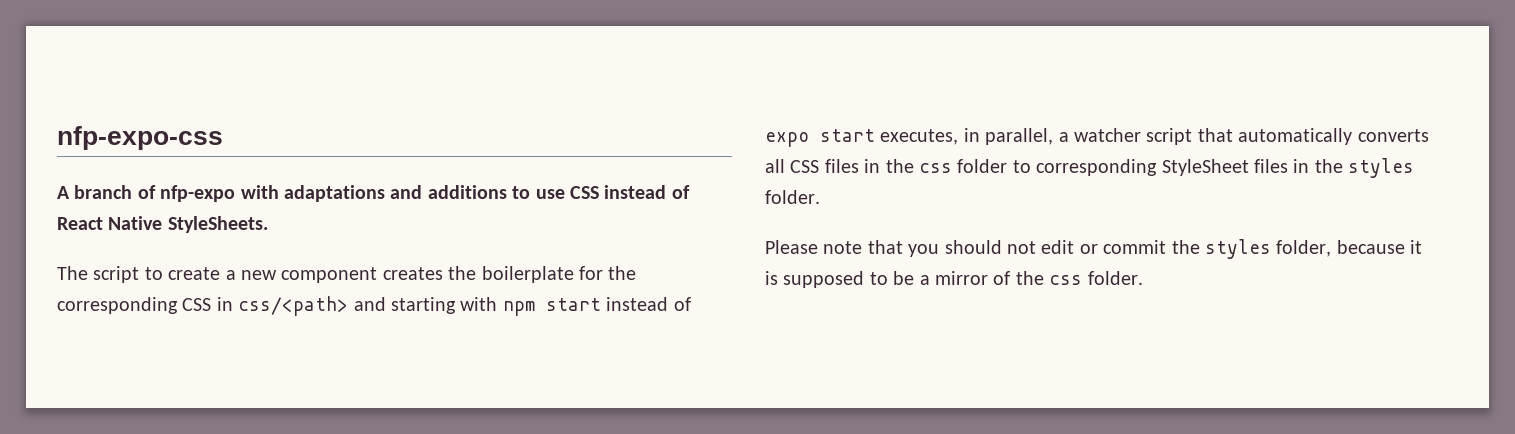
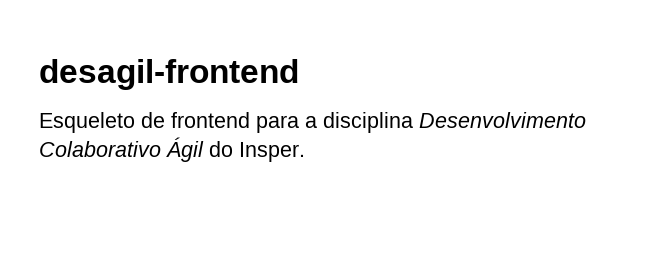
[57,126,223,150] [57,185,690,202] [57,216,268,233] [57,266,637,283] [57,296,691,316] [765,128,1429,147] [765,158,1415,178] [765,190,820,204] [765,239,1423,259] [765,271,1143,288] nfp-expo-css // A branch of nfp-expo with adaptations and additions to use CSS instead of React Native StyleSheets. // The script to create a new component creates the boilerplate for the corresponding CSS in css/<path> and starting with npm start instead of expo start executes, in parallel, a watcher script that automatically converts all CSS files in the css folder to corresponding StyleSheet files in the styles folder. // Please note that you should not edit or commit the styles folder, because it is supposed to be a mirror of the css folder. -> [39,59,299,90] [39,112,586,133] [39,137,305,162] desagil-frontend // Esqueleto de frontend para a disciplina Desenvolvimento Colaborativo Ágil do Insper.

